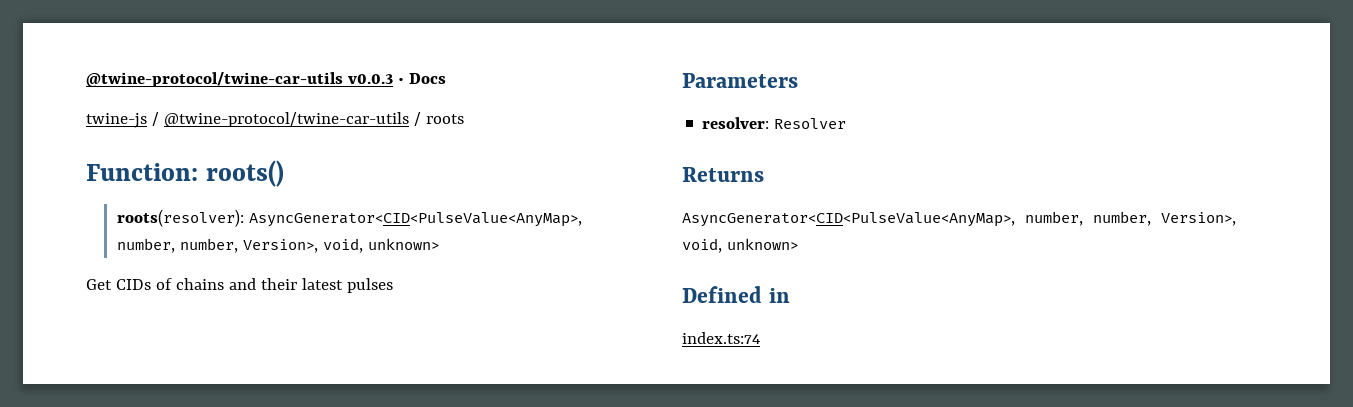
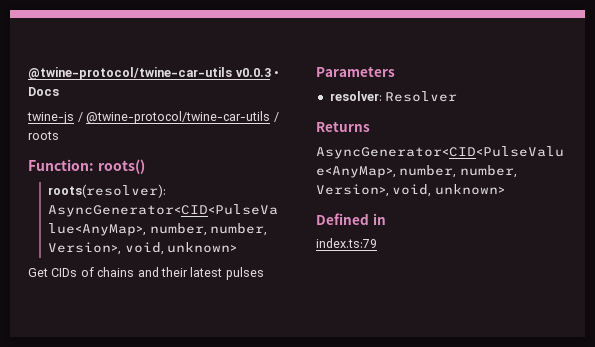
[682,332,760,344] index.ts:74 -> [316,238,377,248] index.ts:79

